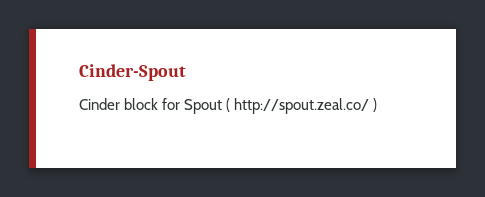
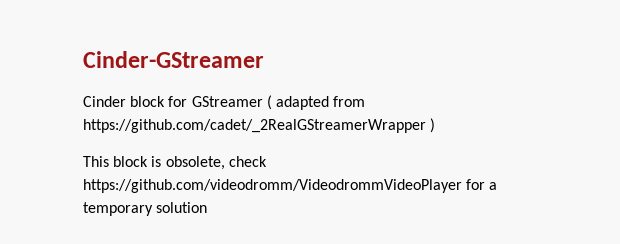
[79,64,186,81] Cinder-Spout -> [83,51,264,68] Cinder-GStreamer
[184,98,378,114] Spout ( http://spout.zeal.co/ ) -> [191,95,366,110] [83,118,436,133] [83,156,267,170] [83,179,498,193] [83,202,208,216] GStreamer ( adapted from https://github.com/cadet/_2RealGStreamerWrapper ) // This block is obsolete, check https://github.com/videodromm/VideodrommVideoPlayer for a temporary solution

